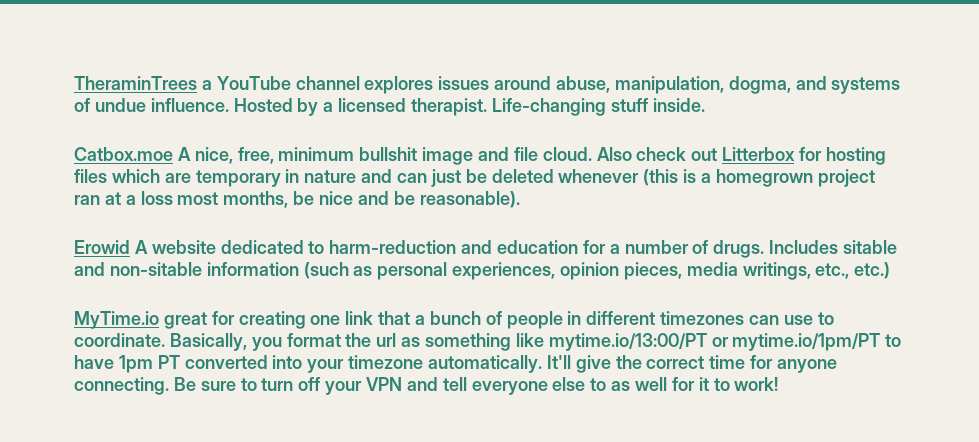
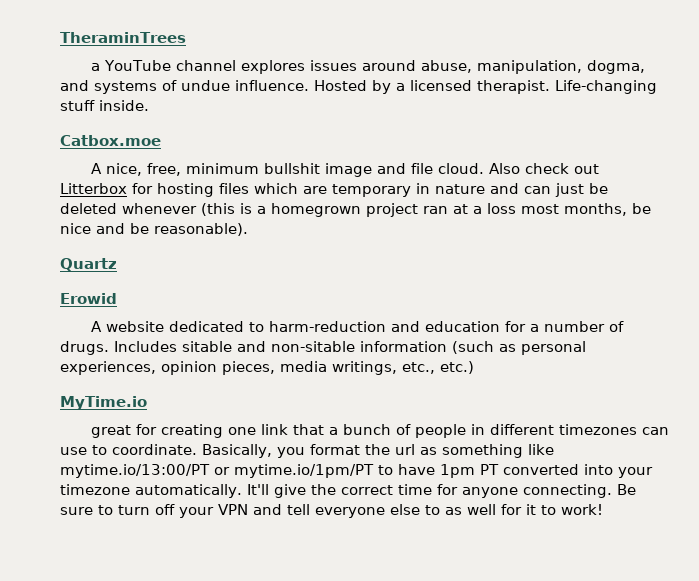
(197, 83) none -> (186, 37) //
(173, 154) none -> (161, 140) //
(520, 199) none -> [60,258,117,271] // Quartz
(130, 247) none -> (117, 298) //
(159, 320) none -> (147, 403) //

